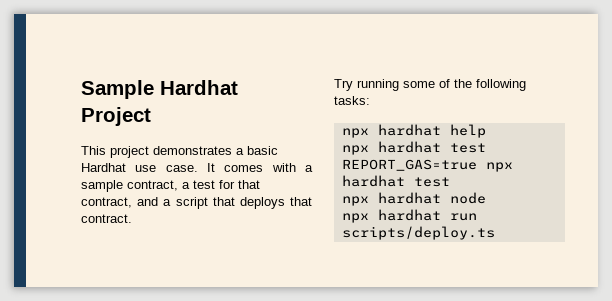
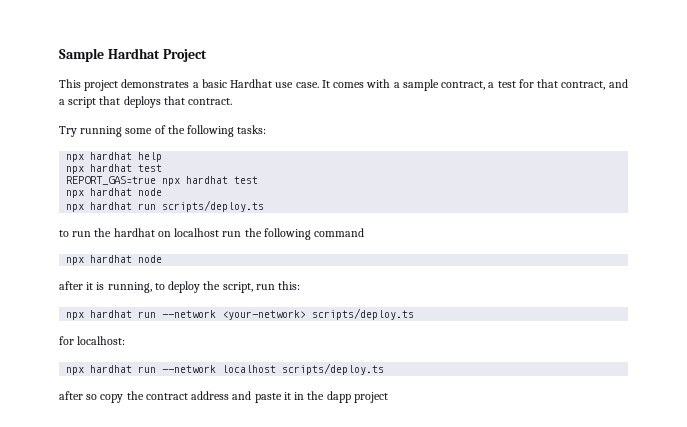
(495, 233) none -> [59,228,365,240] [66,255,163,265] [59,281,301,293] [66,308,415,320] [59,336,126,345] [66,363,385,375] [59,391,388,403] // to run the hardhat on localhost run the following command // npx hardhat node // after it is running, to deploy the script, run this: // npx hardhat run --network <your-network> scripts/deploy.ts // for localhost: // npx hardhat run --network localhost scripts/deploy.ts // after so copy the contract address and paste it in the dapp project

